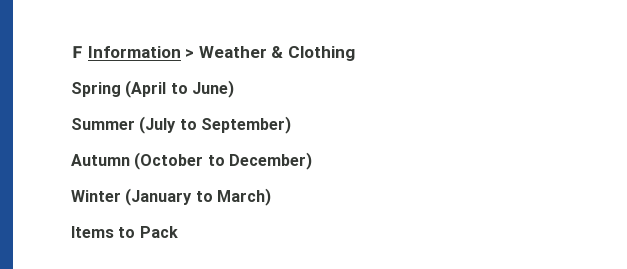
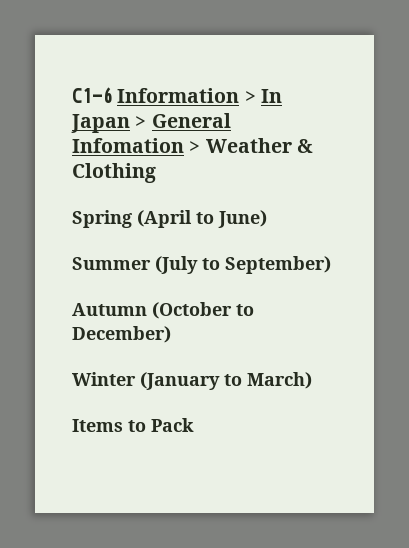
[71,46,83,58] F -> [72,87,112,103] C1-6
(195, 53) none -> [260,89,282,103] [71,113,231,133] [72,138,201,153] In Japan > General Infomation >

